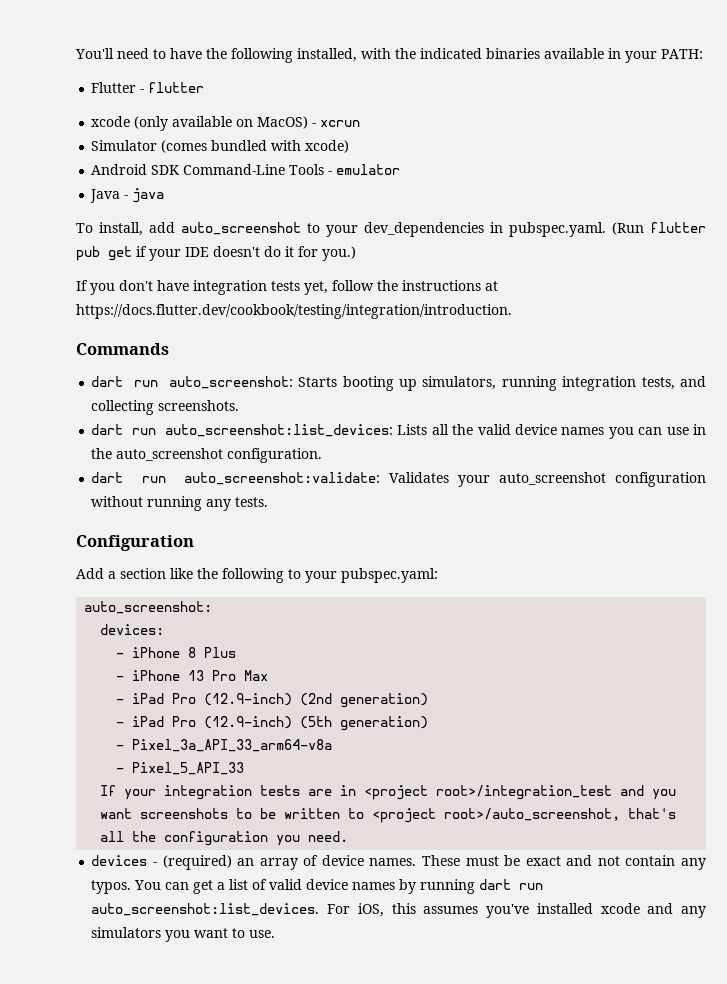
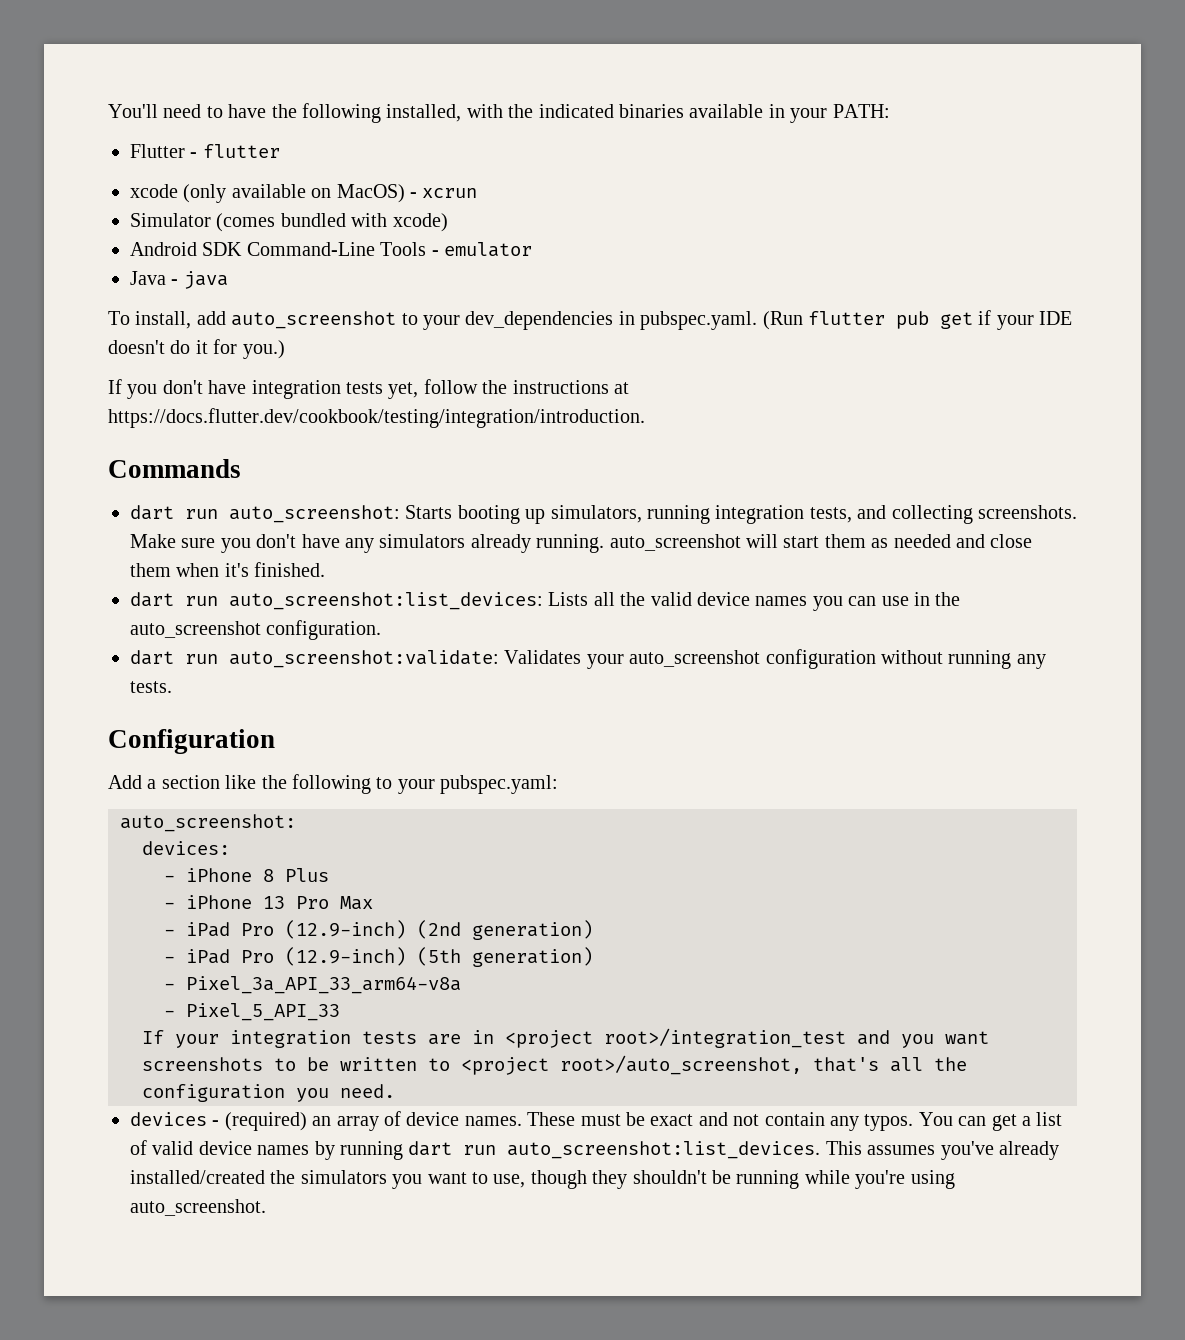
(240, 405) none -> [130,534,1033,553] [130,562,326,577] Make sure you don't have any simulators already running. auto_screenshot will start them as needed and close them when it's finished.
[327,903,707,918] [91,927,276,942] For iOS, this assumes you've installed xcode and any simulators you want to use. -> [825,1141,1059,1160] [130,1170,955,1189] [130,1199,266,1216] This assumes you've already installed/created the simulators you want to use, though they shouldn't be running while you're using auto_screenshot.

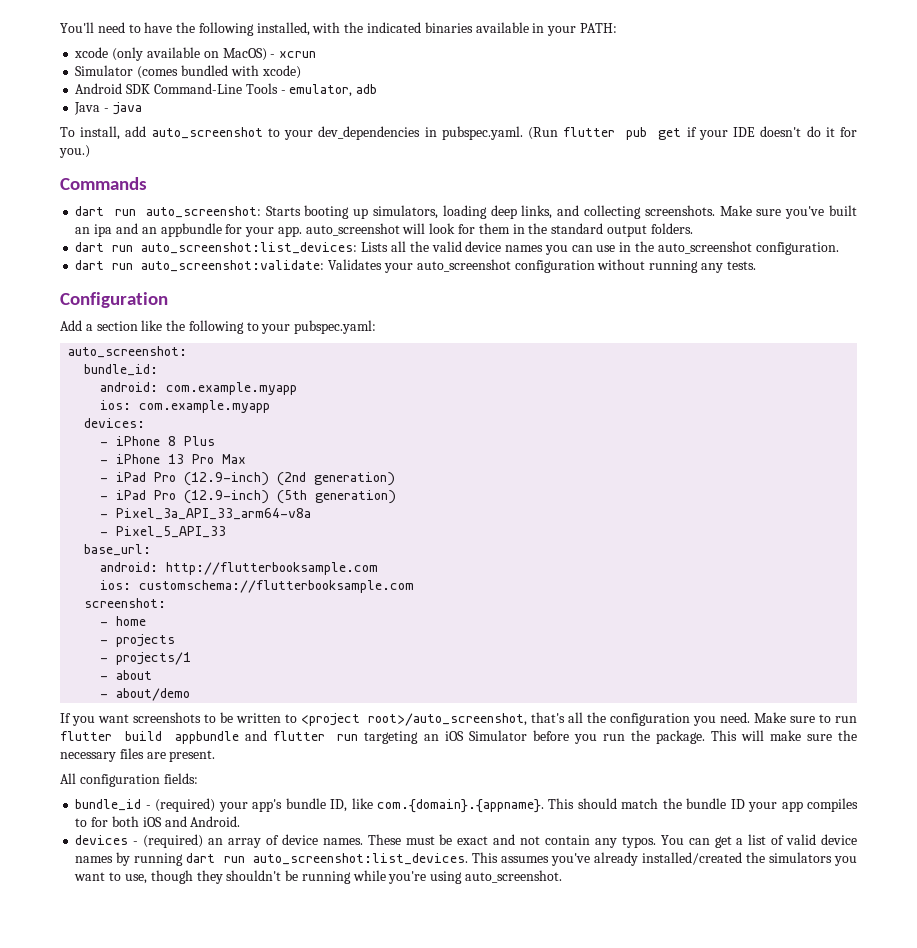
[130,144,280,158] // Flutter - flutter -> (617, 28) none
[443,242,532,257] emulator -> [289,84,378,97] emulator, adb
[108,379,629,399] [108,408,645,428] // If you don't have integration tests yet, follow the instructions at https://docs.flutter.dev/cookbook/testing/integration/introduction. -> (90, 151) none
[646,505,852,524] running integration tests, -> [442,205,553,219] loading deep links,
[220,534,1033,553] [130,562,326,577] you don't have any simulators already running. auto_screenshot will start them as needed and close them when it's finished. -> [785,205,857,219] [75,223,693,237] you've built an ipa and an appbundle for your app. auto_screenshot will look for them in the standard output folders.
(296, 823) none -> [84,364,159,376] [100,382,298,395] [100,400,271,413] // bundle_id: // android: com.example.myapp // ios: com.example.myapp
[142,1028,890,1048] If your integration tests are in <project root>/integration_test and -> [84,544,152,556] [100,562,379,575] [100,580,415,593] [84,598,167,608] [100,616,147,626] [100,634,176,647] [100,652,192,665] [100,670,153,680] [100,688,191,701] [60,713,71,723] base_url: // android: http://flutterbooksample.com // ios: customschema://flutterbooksample.com // screenshot: // - home // - projects // - projects/1 // - about // - about/demo // If
(395, 1091) none -> [754,712,858,723] [60,730,858,744] [60,748,216,762] [60,773,198,787] [75,798,859,813] [75,816,241,827] Make sure to run flutter build appbundle and flutter run targeting an iOS Simulator before you run the package. This will make sure the necessary files are present. // All configuration fields: // bundle_id - (required) your app's bundle ID, like com.{domain}.{appname}. This should match the bundle ID your app compiles to for both iOS and Android.

